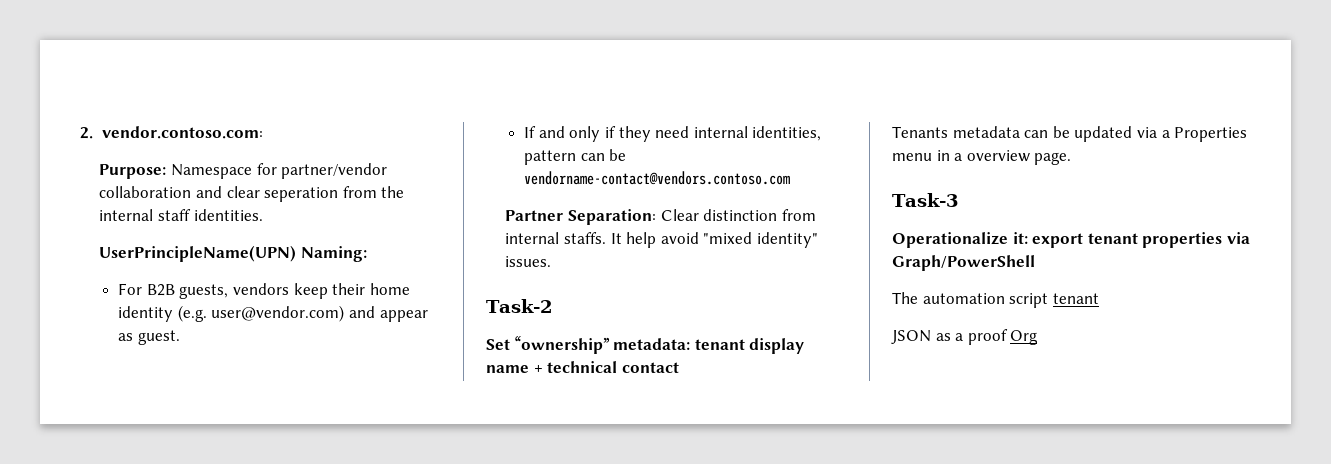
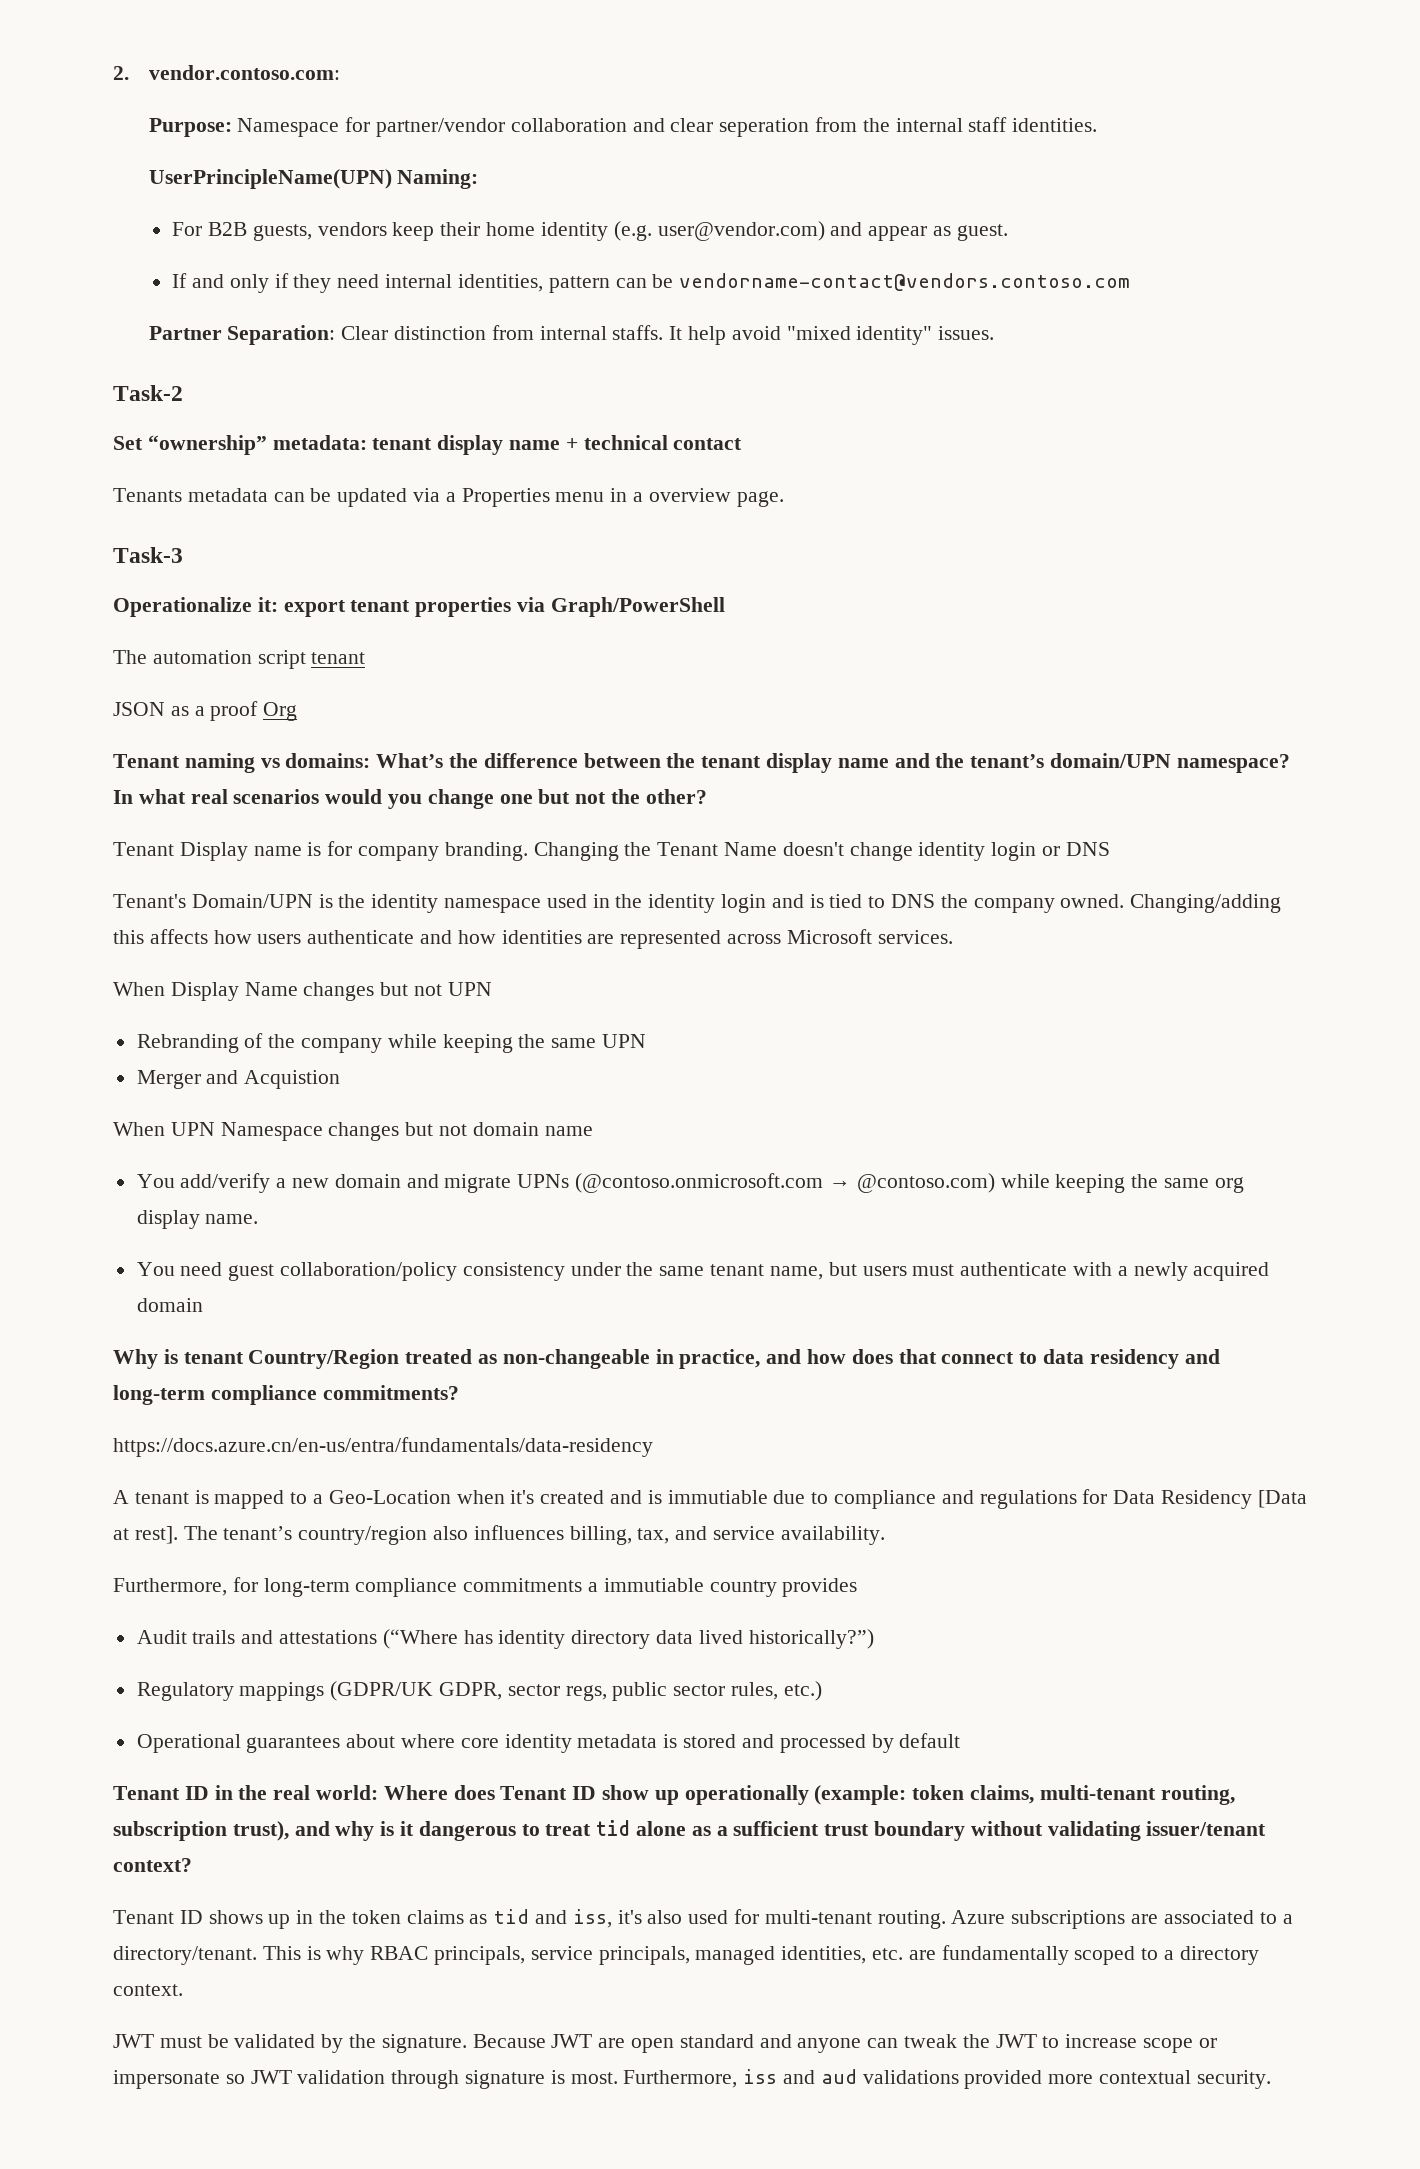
(1039, 337) none -> [113,753,1290,773] [113,789,707,809] [113,841,1110,861] [113,894,1282,913] [113,929,953,949] [113,982,492,1001] [136,1033,647,1053] [136,1070,341,1089] [113,1122,593,1141] [136,1173,1244,1193] [136,1210,259,1229] [136,1262,1270,1281] [136,1298,203,1312] [113,1349,1220,1369] [113,1385,459,1405] [113,1437,653,1457] [113,1489,1307,1509] [113,1525,885,1545] [113,1577,858,1597] [136,1629,874,1649] [136,1681,822,1701] [136,1733,961,1753] [113,1785,1235,1805] [113,1820,1267,1841] [113,1858,192,1872] [113,1909,1293,1929] [113,1945,1259,1965] [113,1984,183,1996] [113,2034,1217,2053] [113,2069,1271,2089] // Tenant naming vs domains: What’s the difference between the tenant display name and the tenant’s domain/UPN namespace? In what real scenarios would you change one but not the other? // Tenant Display name is for company branding. Changing the Tenant Name doesn't change identity login or DNS // Tenant's Domain/UPN is the identity namespace used in the identity login and is tied to DNS the company owned. Changing/adding this affects how users authenticate and how identities are represented across Microsoft services. // When Display Name changes but not UPN // Rebranding of the company while keeping the same UPN // Merger and Acquistion // When UPN Namespace changes but not domain name // You add/verify a new domain and migrate UPNs (@contoso.onmicrosoft.com → @contoso.com) while keeping the same org display name. // You need guest collaboration/policy consistency under the same tenant name, but users must authenticate with a newly acquired domain // Why is tenant Country/Region treated as non-changeable in practice, and how does that connect to data residency and long-term compliance commitments? // https://docs.azure.cn/en-us/entra/fundamentals/data-residency // A tenant is mapped to a Geo-Location when it's created and is immutiable due to compliance and regulations for Data Residency [Data at rest]. The tenant’s country/region also influences billing, tax, and service availability. // Furthermore, for long-term compliance commitments a immutiable country provides // Audit trails and attestations (“Where has identity directory data lived historically?”) // Regulatory mappings (GDPR/UK GDPR, sector regs, public sector rules, etc.) // Operational guarantees about where core identity metadata is stored and processed by default // Tenant ID in the real world: Where does Tenant ID show up operationally (example: token claims, multi-tenant routing, subscription trust), and why is it dangerous to treat tid alone as a sufficient trust boundary without validating issuer/tenant context? // Tenant ID shows up in the token claims as tid and iss, it's also used for multi-tenant routing. Azure subscriptions are associated to a directory/tenant. This is why RBAC principals, service principals, managed identities, etc. are fundamentally scoped to a directory context. // JWT must be validated by the signature. Because JWT are open standard and anyone can tweak the JWT to increase scope or impersonate so JWT validation through signature is most. Furthermore, iss and aud validations provided more contextual security.

